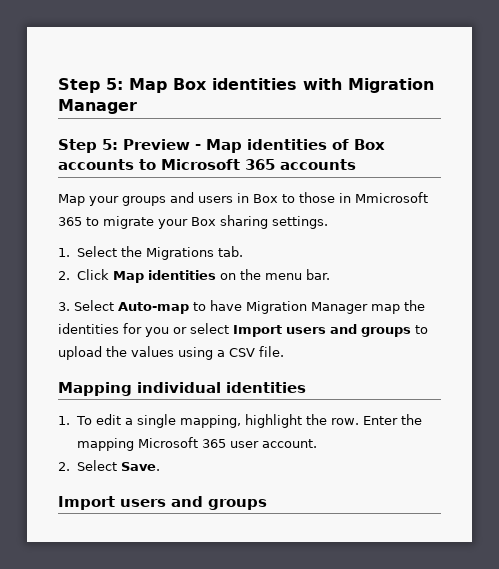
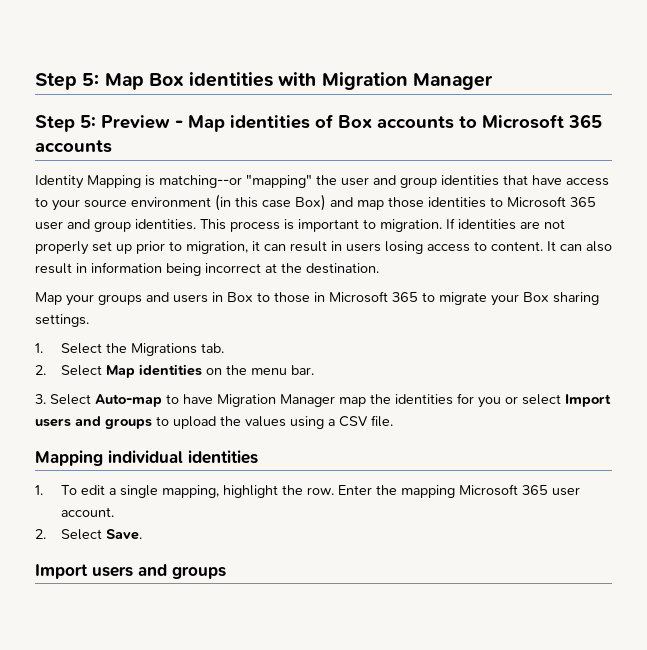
(356, 164) none -> [35,174,609,189] [35,194,596,211] [35,218,565,232] [35,241,612,255] [35,262,379,276] // Identity Mapping is matching--or "mapping" the user and group identities that have access to your source environment (in this case Box) and map those identities to Microsoft 365 user and group identities. This process is important to migration. If identities are not properly set up prior to migration, it can result in users losing access to content. It can also result in information being incorrect at the destination.
[355,192,428,203] Mmicrosoft -> [329,291,388,303] Microsoft
[76,269,109,280] Click -> [61,365,103,376] Select

